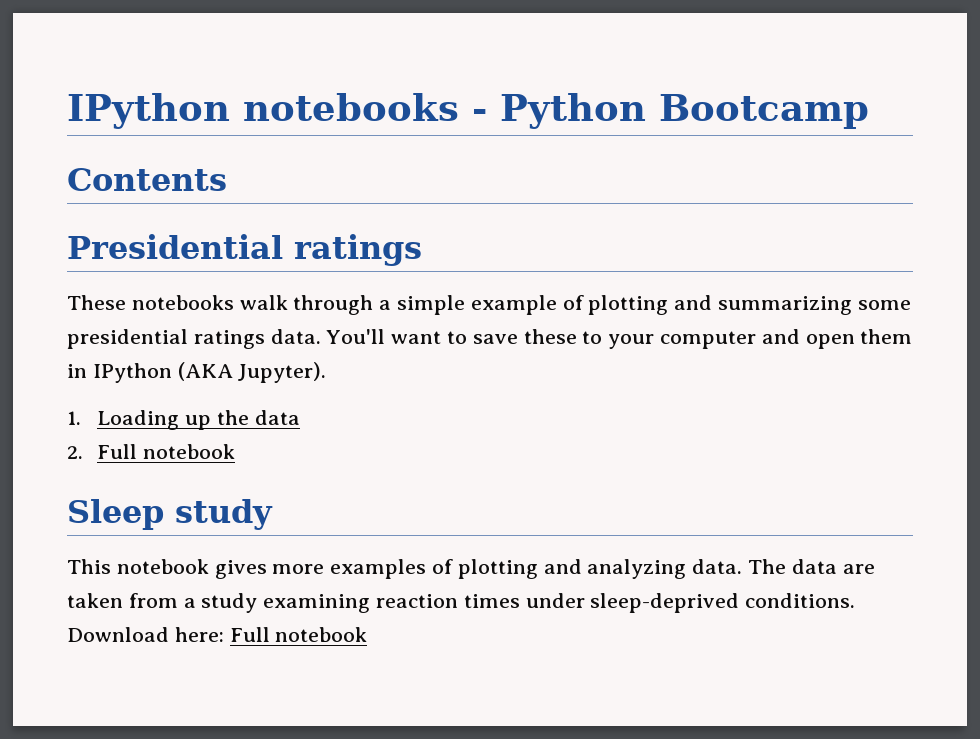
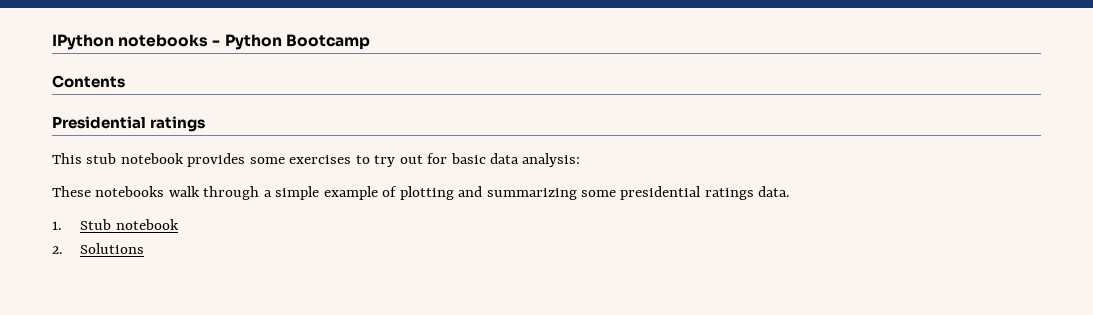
(422, 250) none -> [52,153,581,167] // This stub notebook provides some exercises to try out for basic data analysis:
[326,329,913,349] [67,362,327,383] [67,410,300,430] [67,444,236,459] [67,499,273,530] [67,559,875,579] [67,593,856,613] [67,627,368,642] You'll want to save these to your computer and open them in IPython (AKA Jupyter). // 1. Loading up the data // 2. Full notebook // Sleep study // This notebook gives more examples of plotting and analyzing data. The data are taken from a study examining reaction times under sleep-deprived conditions. Download here: Full notebook -> [52,219,179,230] [52,243,145,254] // 1. Stub notebook // 2. Solutions

